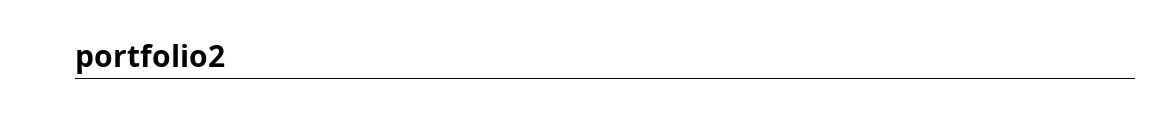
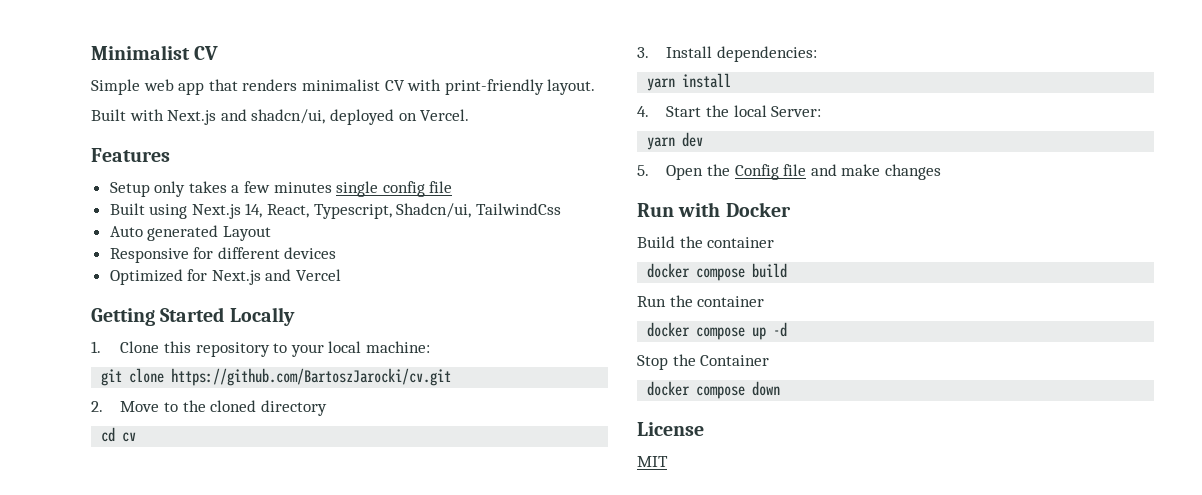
[75,44,225,74] portfolio2 -> [91,45,219,60] [91,79,596,95] [91,109,470,125] [91,148,170,162] [109,181,453,197] [109,203,561,219] [109,225,271,241] [109,247,337,263] [109,269,342,285] [91,307,295,326] [91,341,430,357] [101,368,452,386] [91,400,327,416] [101,427,137,442] [637,46,817,62] [647,73,732,91] [637,105,822,117] [647,132,704,150] [637,164,941,180] [637,202,791,217] [637,236,775,248] [647,263,788,281] [637,295,765,307] [647,322,788,340] [637,354,770,370] [647,381,781,399] [637,422,704,436] [637,456,668,467] Minimalist CV // Simple web app that renders minimalist CV with print-friendly layout. // Built with Next.js and shadcn/ui, deployed on Vercel. // Features // Setup only takes a few minutes single config file // Built using Next.js 14, React, Typescript, Shadcn/ui, TailwindCss // Auto generated Layout // Responsive for different devices // Optimized for Next.js and Vercel // Getting Started Locally // 1. Clone this repository to your local machine: // git clone https://github.com/BartoszJarocki/cv.git // 2. Move to the cloned directory // cd cv // 3. Install dependencies: // yarn install // 4. Start the local Server: // yarn dev // 5. Open the Config file and make changes // Run with Docker // Build the container // docker compose build // Run the container // docker compose up -d // Stop the Container // docker compose down // License // MIT

